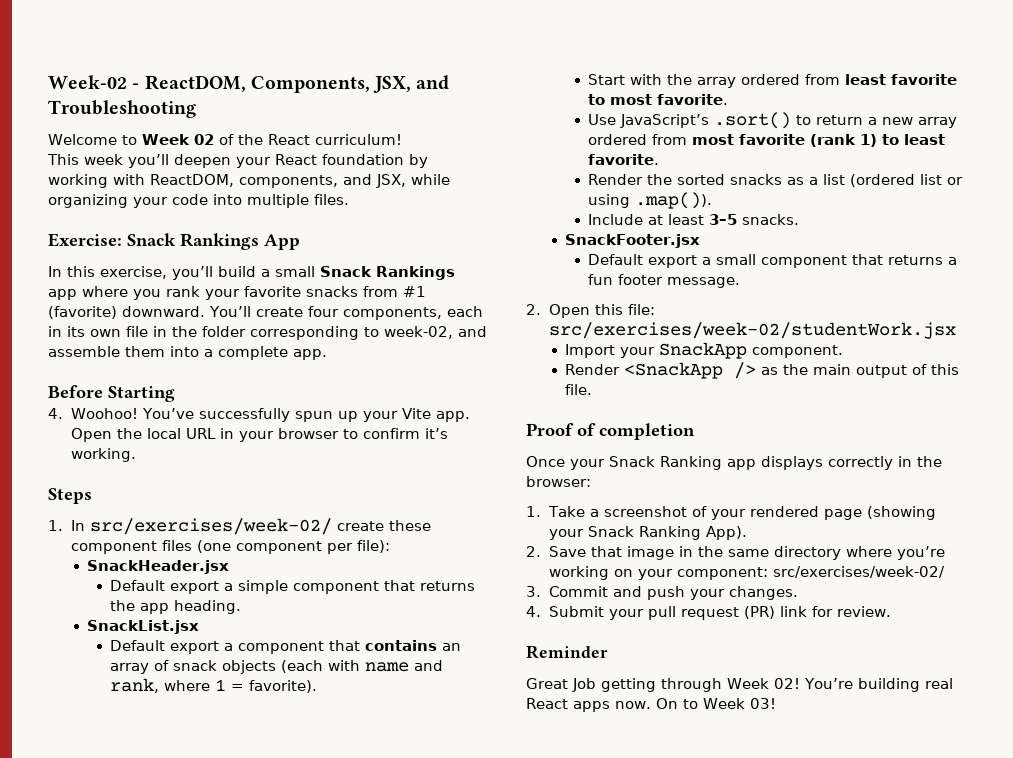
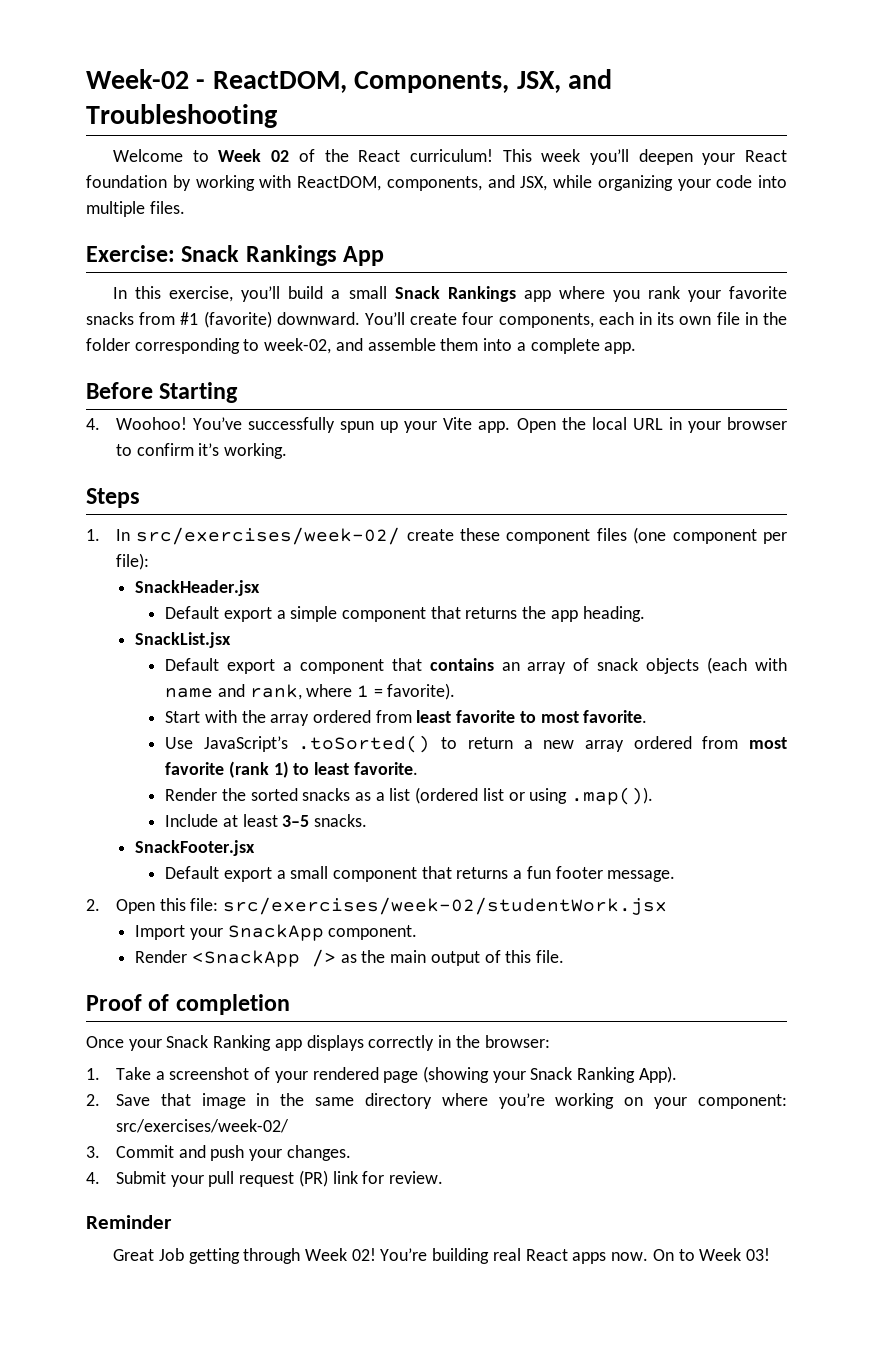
(402, 139) // -> (493, 155) none
[714,112,792,129] .sort() -> [298,735,431,753] .toSorted()

